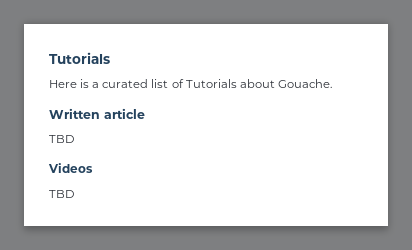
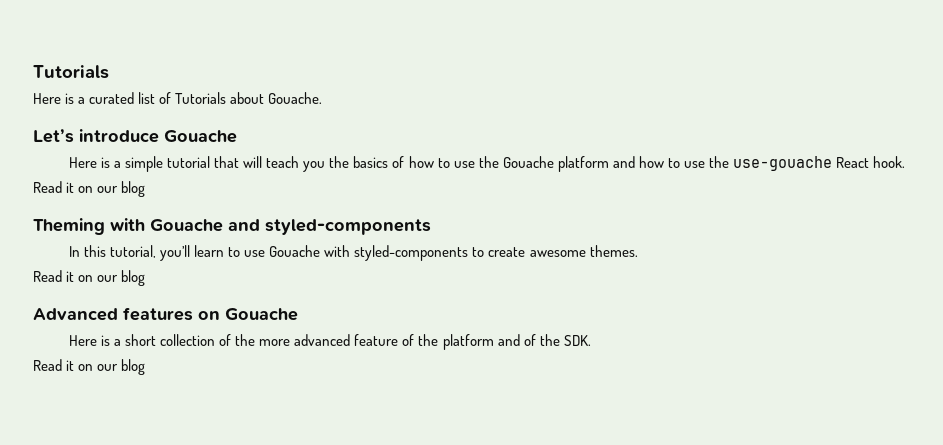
[49,108,145,119] [49,135,75,143] [48,163,93,173] [49,190,75,198] Written article // TBD // Videos // TBD -> [33,129,237,143] [68,156,906,172] [33,181,146,197] [33,218,431,235] [68,245,638,261] [33,270,146,286] [33,307,298,321] [68,334,591,350] [33,359,146,375] Let’s introduce Gouache // Here is a simple tutorial that will teach you the basics of how to use the Gouache platform and how to use the use-gouache React hook. // Read it on our blog // Theming with Gouache and styled-components // In this tutorial, you’ll learn to use Gouache with styled-components to create awesome themes. // Read it on our blog // Advanced features on Gouache // Here is a short collection of the more advanced feature of the platform and of the SDK. // Read it on our blog

